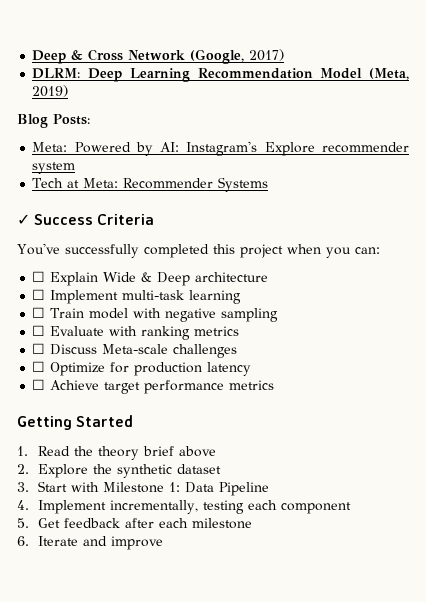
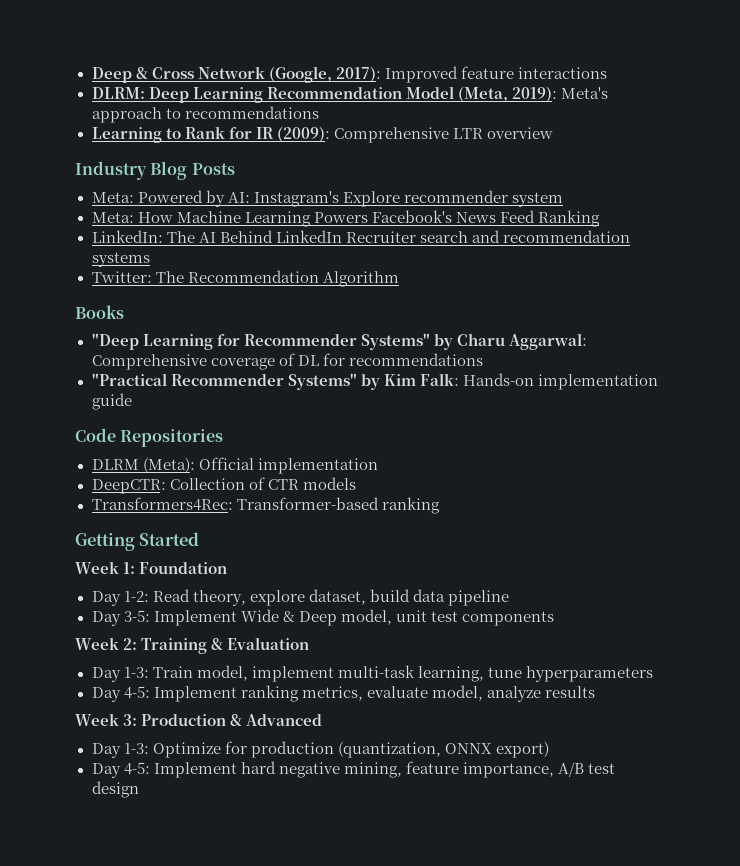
[249,49,285,61] 2017) -> [335,66,607,83] 2017): Improved feature interactions
[32,85,69,97] [17,114,90,128] 2019) // Blog Posts: -> [511,86,608,102] [91,106,319,123] [91,126,553,143] [75,161,235,180] 2019): Meta's approach to recommendations // Learning to Rank for IR (2009): Comprehensive LTR overview // Industry Blog Posts
[32,177,269,192] [17,214,155,225] [17,243,380,258] [32,271,269,286] [32,289,242,304] [32,307,279,322] [32,325,240,340] [32,343,238,358] [32,361,252,376] [32,379,275,394] [17,415,134,430] [17,446,217,460] [17,464,222,478] [17,481,270,496] [17,500,352,514] [17,518,253,529] [17,536,164,550] Tech at Meta: Recommender Systems // ✓ Success Criteria // You've successfully completed this project when you can: // ☐ Explain Wide & Deep architecture // ☐ Implement multi-task learning // ☐ Train model with negative sampling // ☐ Evaluate with ranking metrics // ☐ Discuss Meta-scale challenges // ☐ Optimize for production latency // ☐ Achieve target performance metrics // Getting Started // 1. Read the theory brief above // 2. Explore the synthetic dataset // 3. Start with Milestone 1: Data Pipeline // 4. Implement incrementally, testing each component // 5. Get feedback after each milestone // 6. Iterate and improve -> [91,210,600,227] [91,230,630,243] [91,252,150,267] [91,270,399,287] [75,305,124,319] [91,333,587,350] [91,353,483,370] [91,373,658,390] [91,393,132,410] [75,428,224,447] [91,457,378,474] [91,477,356,494] [91,497,440,514] [75,532,200,551] [75,561,228,574] [91,589,509,606] [91,609,554,626] [75,637,310,654] [91,665,653,682] [91,685,595,702] [75,713,323,726] [91,741,549,758] [91,761,615,778] [91,781,139,798] Meta: How Machine Learning Powers Facebook's News Feed Ranking // LinkedIn: The AI Behind LinkedIn Recruiter search and recommendation systems // Twitter: The Recommendation Algorithm // Books // "Deep Learning for Recommender Systems" by Charu Aggarwal: Comprehensive coverage of DL for recommendations // "Practical Recommender Systems" by Kim Falk: Hands-on implementation guide // Code Repositories // DLRM (Meta): Official implementation // DeepCTR: Collection of CTR models // Transformers4Rec: Transformer-based ranking // Getting Started // Week 1: Foundation // Day 1-2: Read theory, explore dataset, build data pipeline // Day 3-5: Implement Wide & Deep model, unit test components // Week 2: Training & Evaluation // Day 1-3: Train model, implement multi-task learning, tune hyperparameters // Day 4-5: Implement ranking metrics, evaluate model, analyze results // Week 3: Production & Advanced // Day 1-3: Optimize for production (quantization, ONNX export) // Day 4-5: Implement hard negative mining, feature importance, A/B test design

